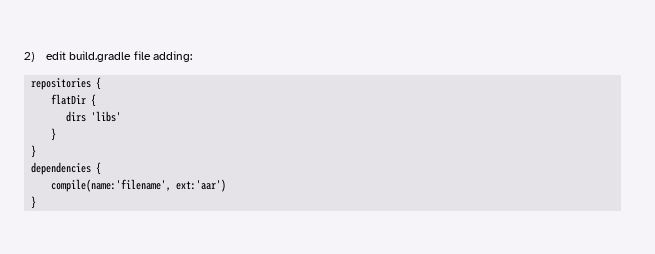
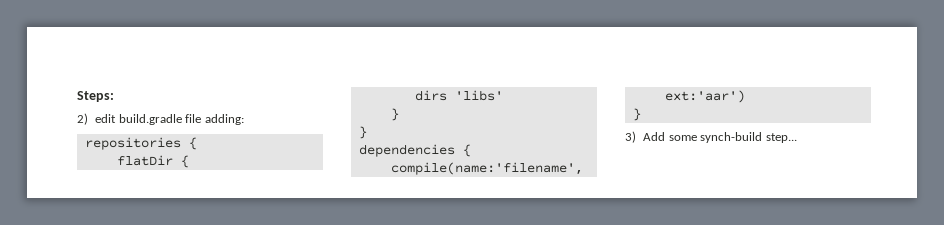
(24, 57) none -> [77,91,114,102] Steps: //
(37, 202) none -> [625,131,797,143] // 3) Add some synch-build step...

